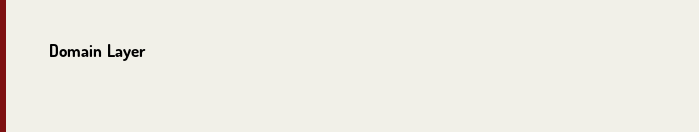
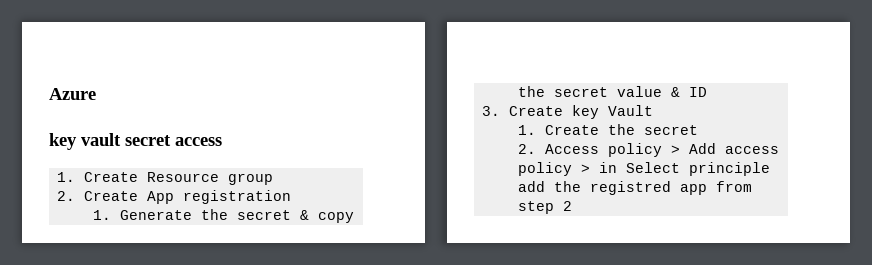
[49,44,146,61] Domain Layer -> [49,88,96,100] [49,133,222,150] [57,172,274,185] [57,190,292,204] [93,209,355,223] [518,86,708,97] [482,105,654,119] [518,124,699,135] [518,143,780,157] [518,162,771,176] [518,181,753,195] [518,201,573,214] Azure // key vault secret access // 1. Create Resource group // 2. Create App registration // 1. Generate the secret & copy the secret value & ID // 3. Create key Vault // 1. Create the secret // 2. Access policy > Add access policy > in Select principle add the registred app from step 2

